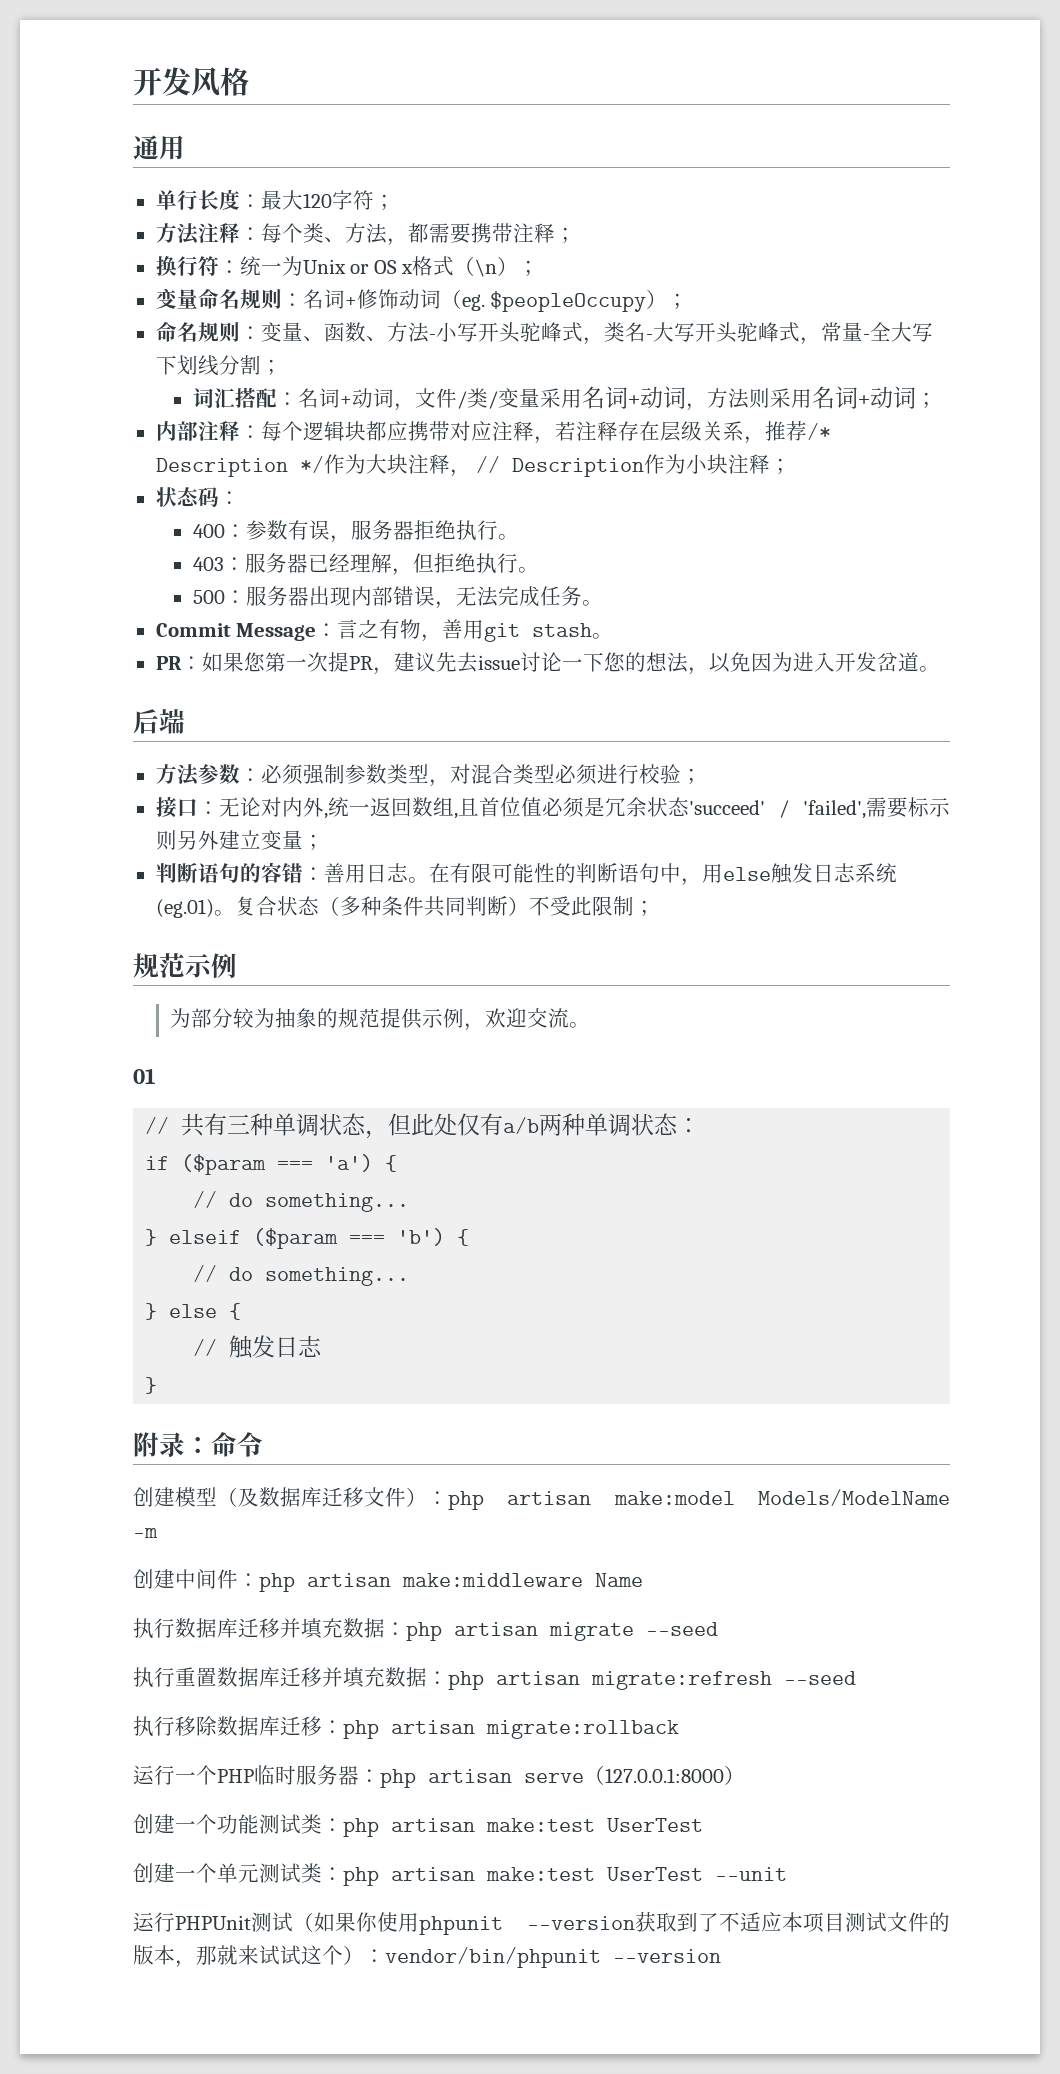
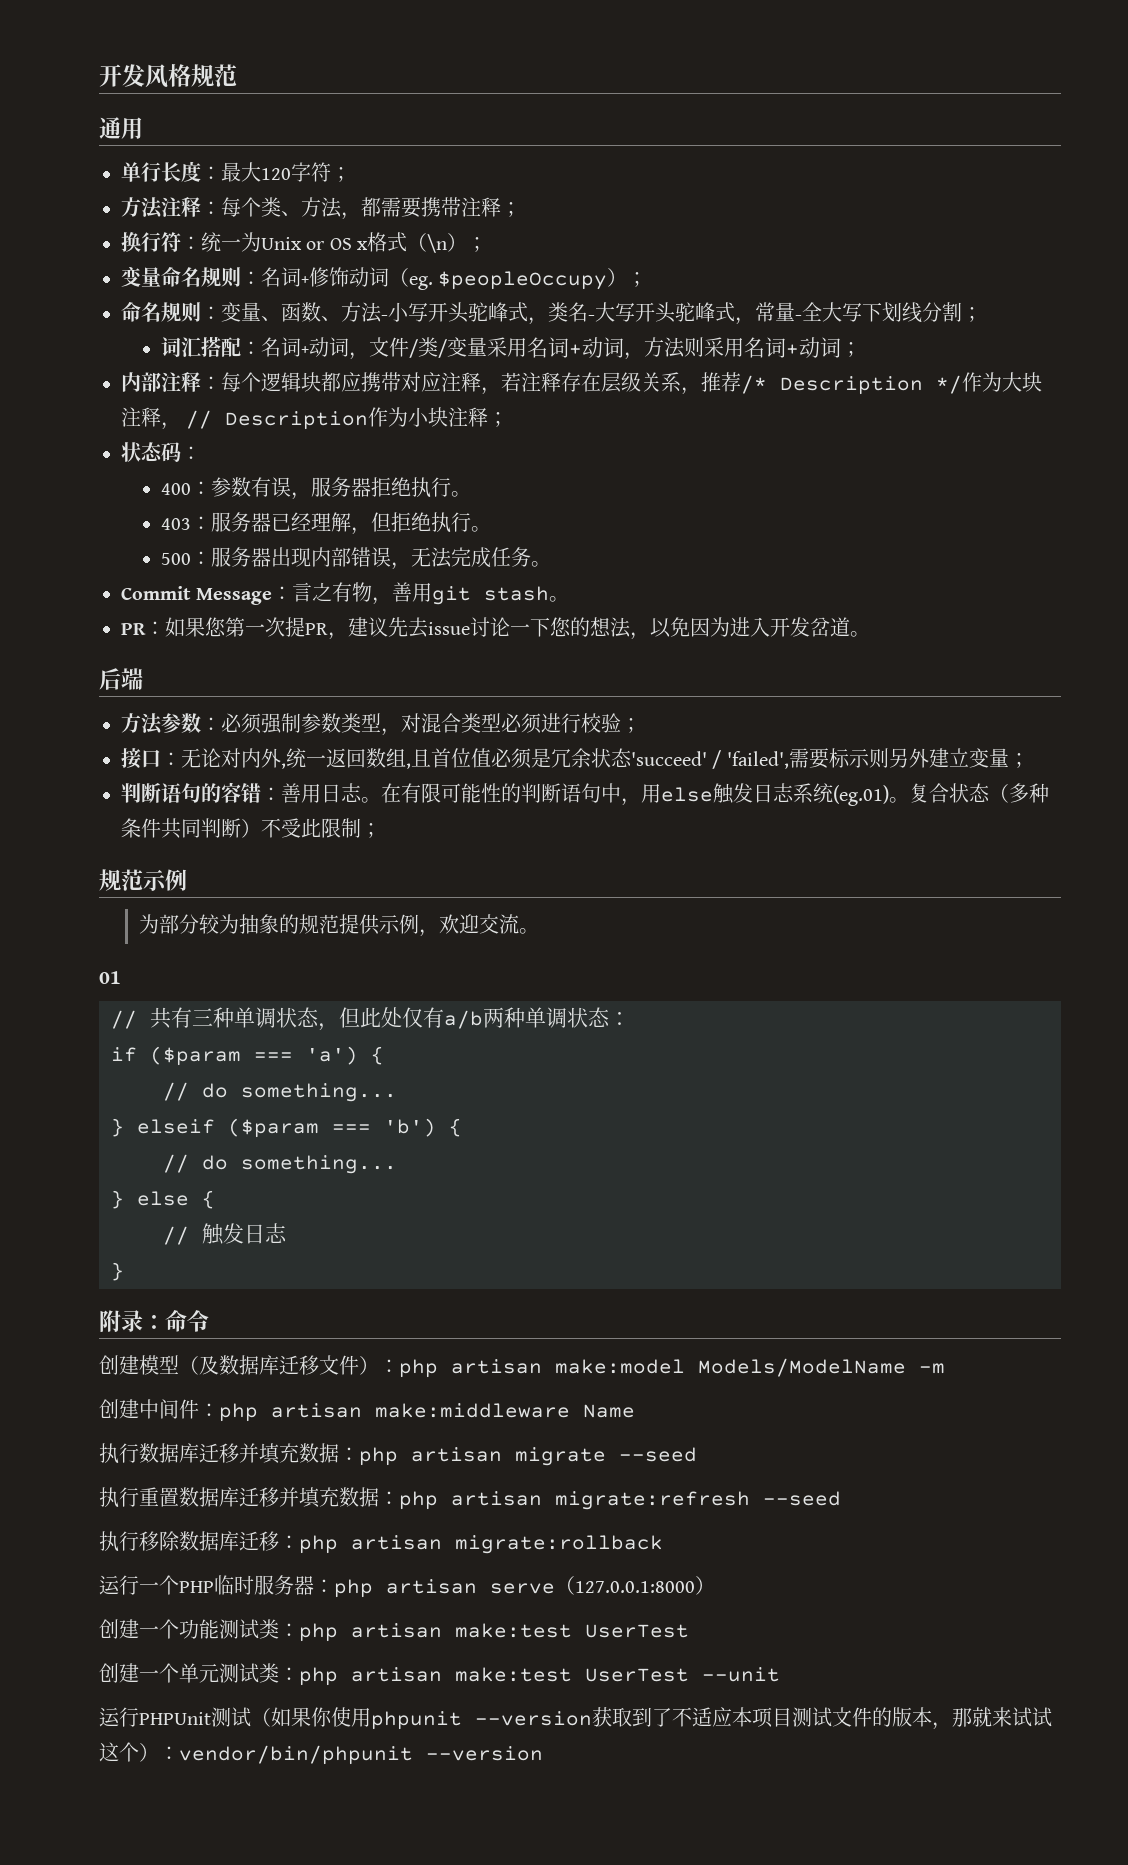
(249, 81) none -> [191,64,237,87] 规范

